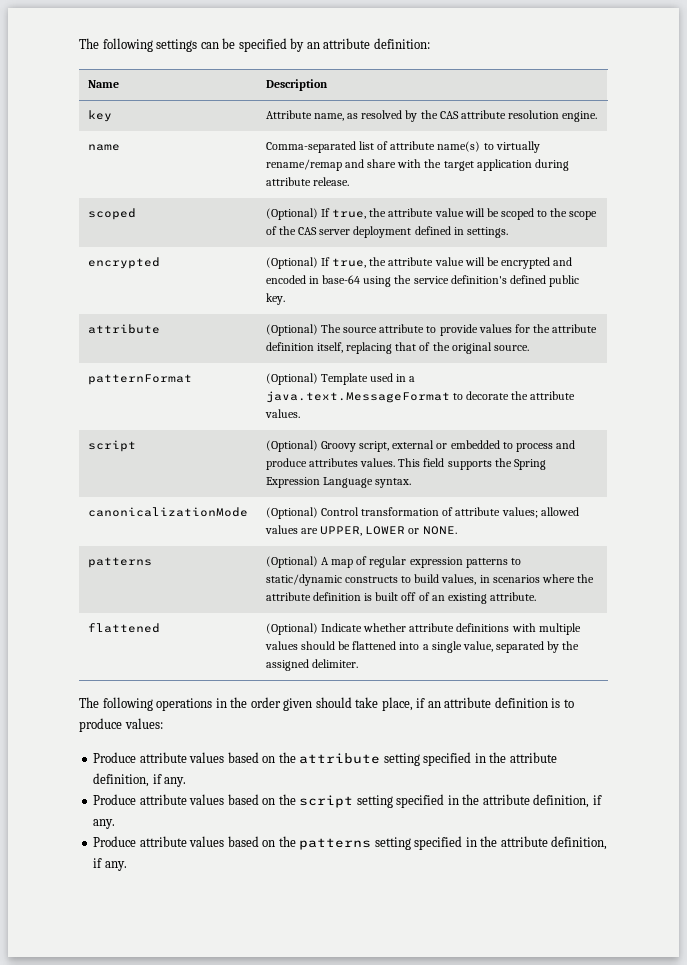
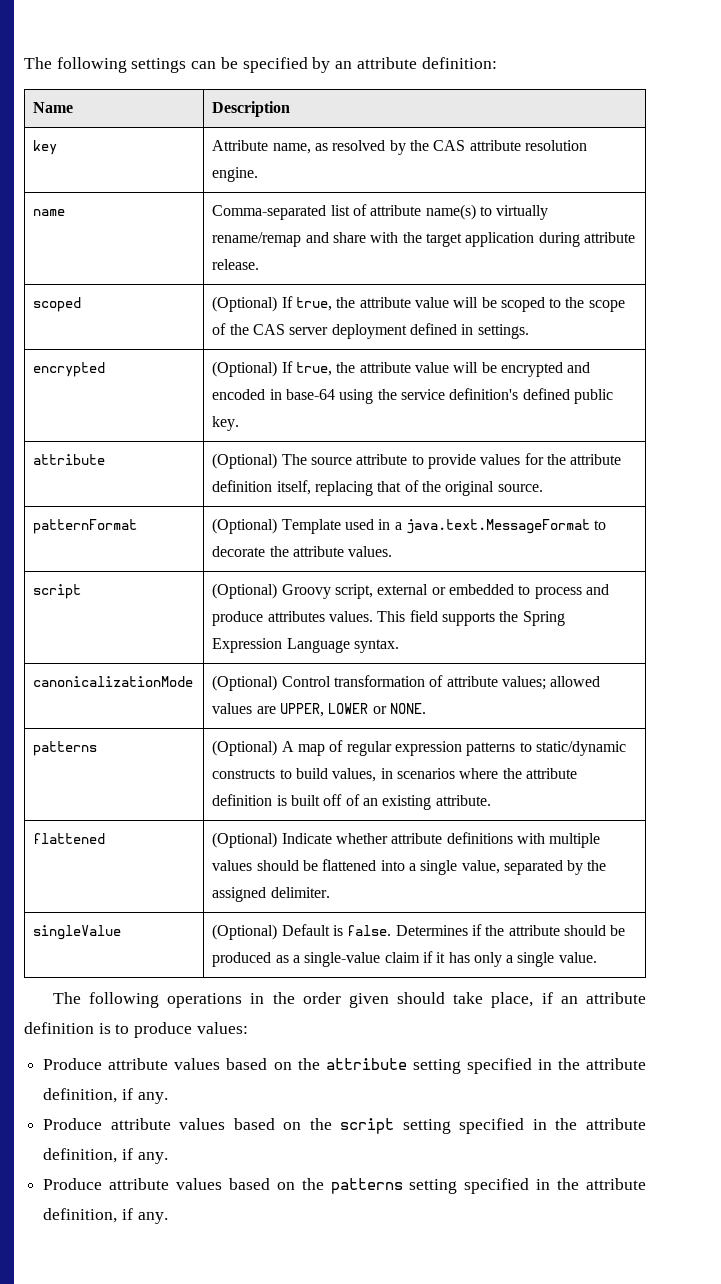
(359, 663) none -> [33,925,122,940] [212,924,626,940] [212,951,597,967] // singleValue | (Optional) Default is false. Determines if the attribute should be produced as a single-value claim if it has only a single value.

